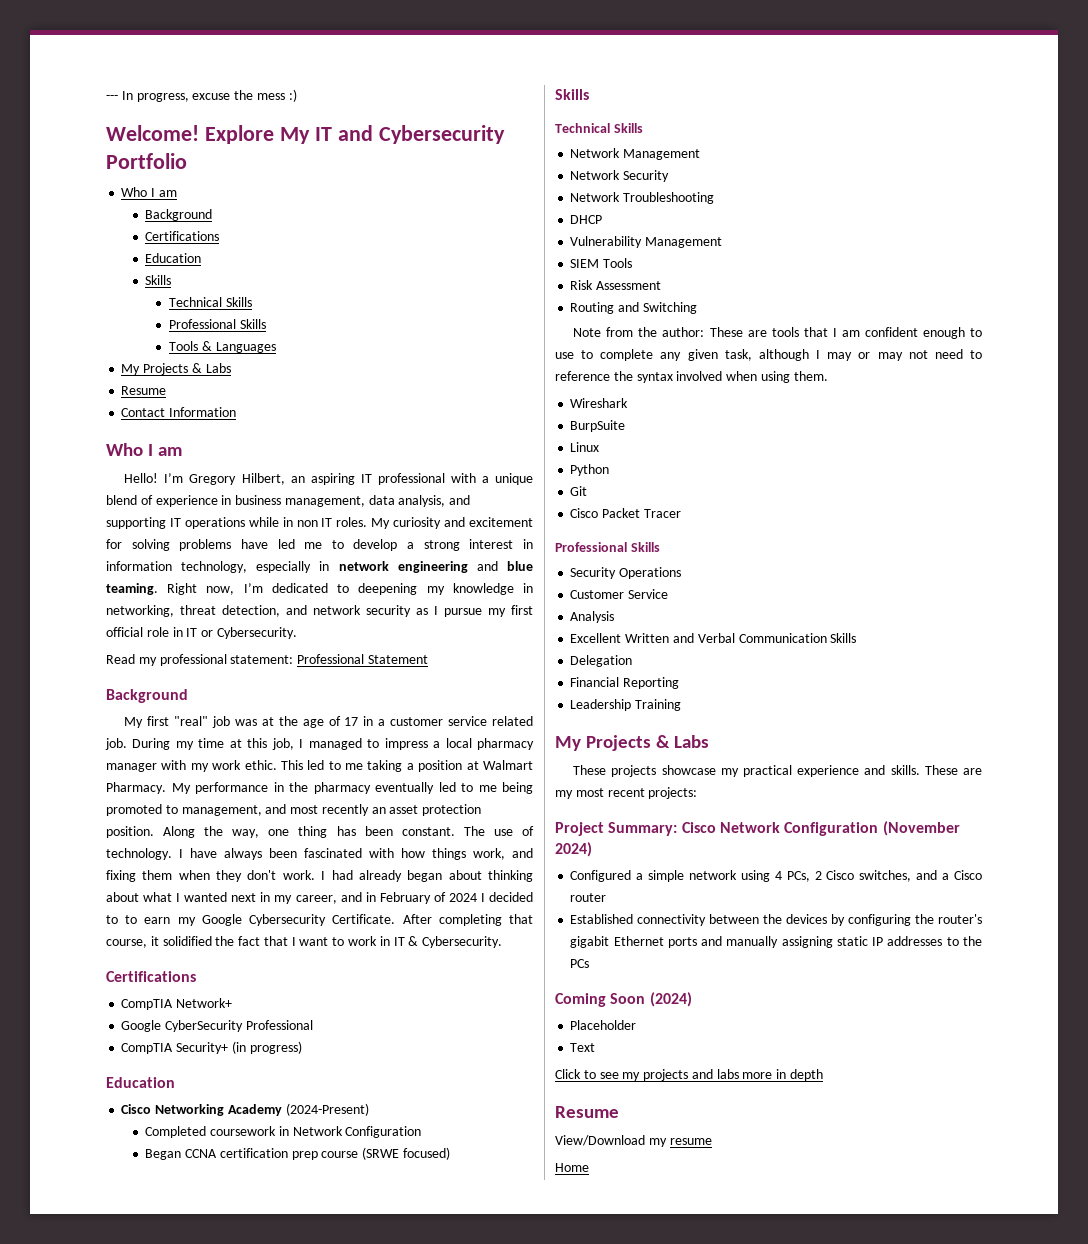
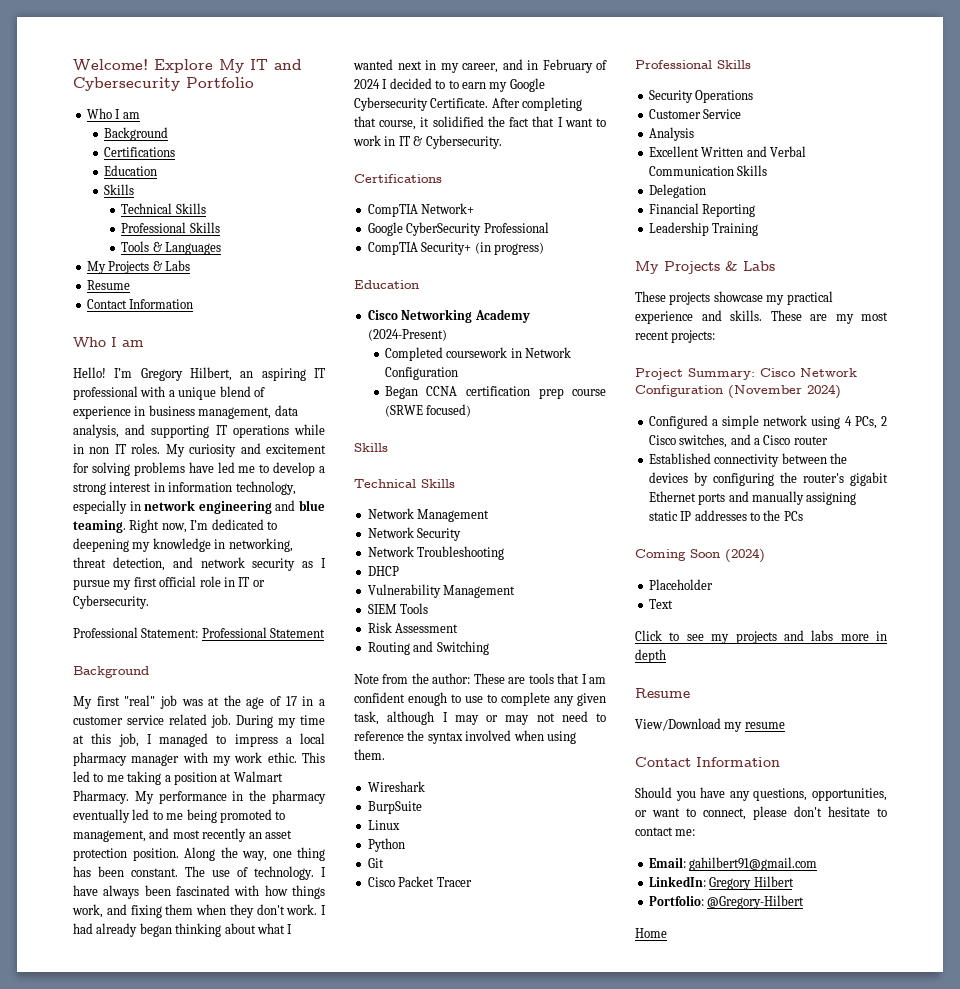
[106,89,297,102] --- In progress, excuse the mess :) // -> (73, 65) none
[106,654,294,666] Read my professional statement: -> [73,627,199,638] Professional Statement:
[448,870,482,880] about -> (172, 930) none
(712, 1141) none -> [635,757,780,767] [635,787,887,801] [635,806,887,820] [635,827,696,836] [648,857,818,871] [648,876,794,890] [648,895,805,909] // Contact Information // Should you have any questions, opportunities, or want to connect, please don't hesitate to contact me: // Email: gahilbert91@gmail.com // LinkedIn: Gregory Hilbert // Portfolio: @Gregory-Hilbert

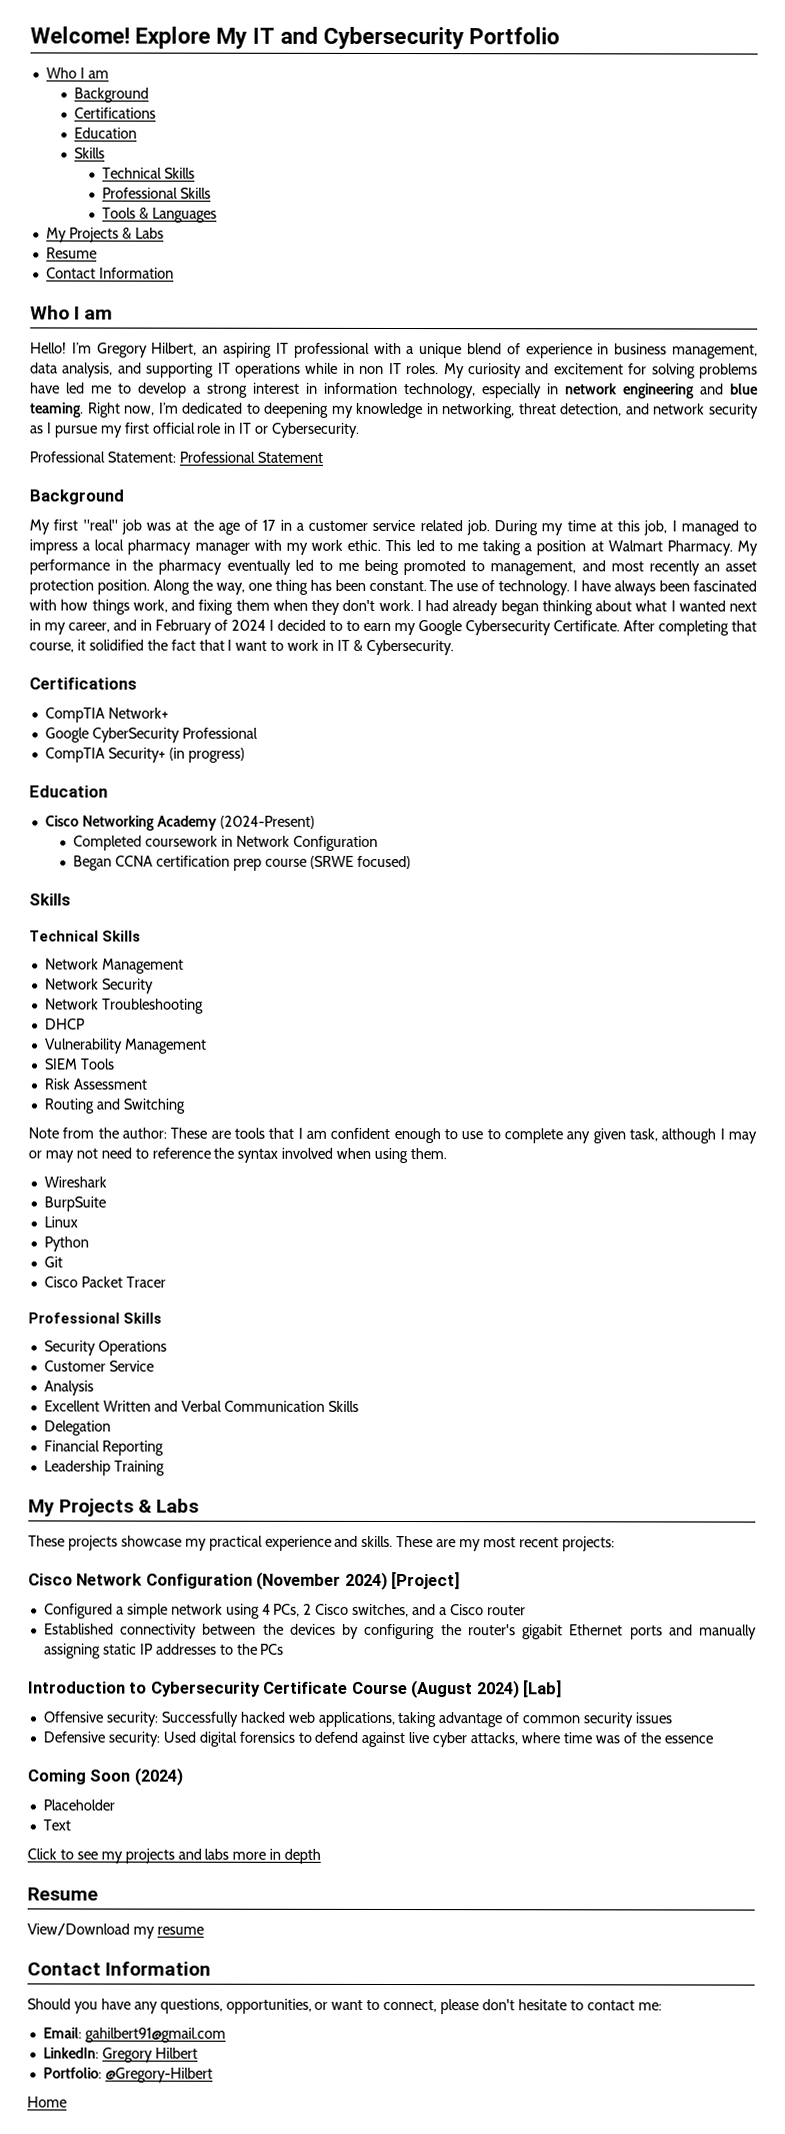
[635,368,755,380] Project Summary: -> (615, 1544) none
(841, 391) none -> [391,1571,461,1590] [Project]
(803, 516) none -> [28,1680,563,1699] [42,1711,673,1728] [42,1731,713,1748] // Introduction to Cybersecurity Certificate Course (August 2024) [Lab] // Offensive security: Successfully hacked web applications, taking advantage of common security issues // Defensive security: Used digital forensics to defend against live cyber attacks, where time was of the essence

